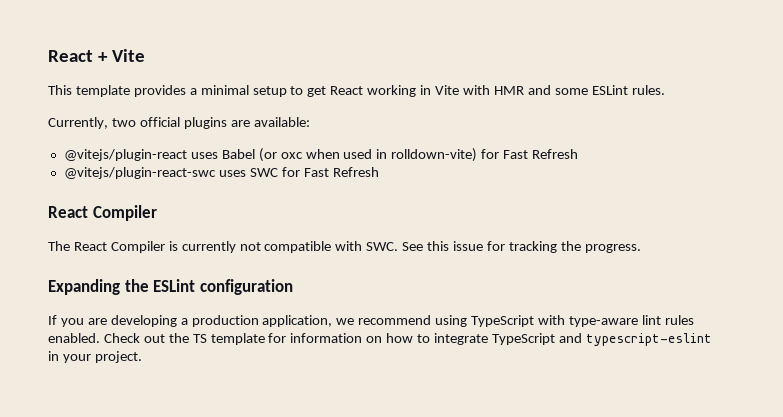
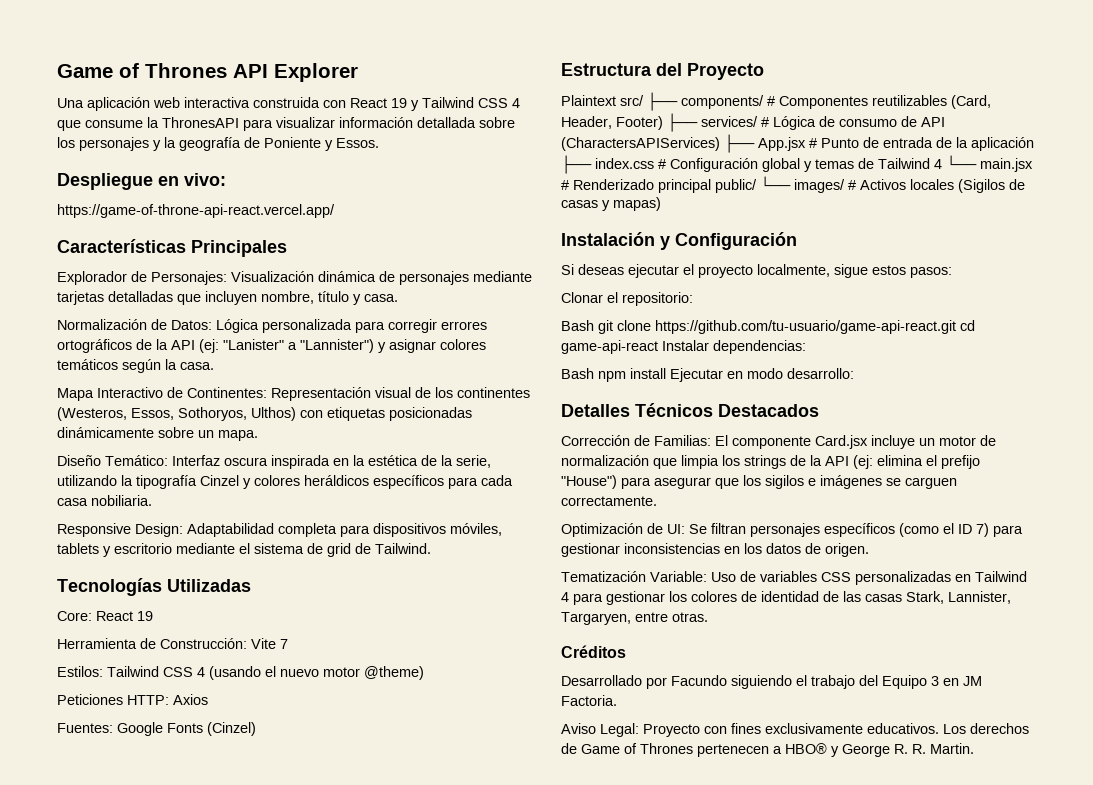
[48,49,145,62] [48,85,665,97] [48,117,310,129] [63,148,579,162] [63,167,379,179] [48,205,157,221] [48,241,641,253] [48,279,293,295] [48,315,694,327] [48,333,712,346] [48,351,142,363] React + Vite // This template provides a minimal setup to get React working in Vite with HMR and some ESLint rules. // Currently, two official plugins are available: // @vitejs/plugin-react uses Babel (or oxc when used in rolldown-vite) for Fast Refresh // @vitejs/plugin-react-swc uses SWC for Fast Refresh // React Compiler // The React Compiler is currently not compatible with SWC. See this issue for tracking the progress. // Expanding the ESLint configuration // If you are developing a production application, we recommend using TypeScript with type-aware lint rules enabled. Check out the TS template for information on how to integrate TypeScript and typescript-eslint in your project. -> [57,63,358,82] [57,97,520,111] [57,117,515,131] [57,137,379,151] [57,173,226,190] [57,204,335,218] [57,239,287,257] [57,271,532,285] [57,291,398,305] [57,319,487,333] [57,339,486,353] [57,359,214,373] [57,387,530,401] [57,407,472,421] [57,427,258,441] [57,455,491,469] [57,475,513,489] [57,495,152,506] [57,523,502,537] [57,543,431,557] [57,578,251,596] [57,611,153,621] [57,638,288,649] [57,666,424,680] [57,694,208,705] [57,722,256,736] [561,63,764,80] [561,92,991,111] [561,113,945,132] [561,134,1034,153] [561,155,1033,174] [561,176,1025,193] [561,197,661,211] [561,232,797,250] [561,264,952,278] [561,292,693,306] [561,320,975,334] [561,340,806,354] [561,368,854,382] [561,403,819,417] [561,435,996,449] [561,455,980,469] [561,475,957,489] [561,496,657,506] [561,523,1023,537] [561,543,869,557] [561,571,1027,585] [561,591,1011,605] [561,612,708,625] [561,645,626,658] [561,675,982,689] [561,695,617,706] [561,723,1029,737] [561,743,974,757] Game of Thrones API Explorer // Una aplicación web interactiva construida con React 19 y Tailwind CSS 4 que consume la ThronesAPI para visualizar información detallada sobre los personajes y la geografía de Poniente y Essos. // Despliegue en vivo: // https://game-of-throne-api-react.vercel.app/ // Características Principales // Explorador de Personajes: Visualización dinámica de personajes mediante tarjetas detalladas que incluyen nombre, título y casa. // Normalización de Datos: Lógica personalizada para corregir errores ortográficos de la API (ej: "Lanister" a "Lannister") y asignar colores temáticos según la casa. // Mapa Interactivo de Continentes: Representación visual de los continentes (Westeros, Essos, Sothoryos, Ulthos) con etiquetas posicionadas dinámicamente sobre un mapa. // Diseño Temático: Interfaz oscura inspirada en la estética de la serie, utilizando la tipografía Cinzel y colores heráldicos específicos para cada casa nobiliaria. // Responsive Design: Adaptabilidad completa para dispositivos móviles, tablets y escritorio mediante el sistema de grid de Tailwind. // Tecnologías Utilizadas // Core: React 19 // Herramienta de Construcción: Vite 7 // Estilos: Tailwind CSS 4 (usando el nuevo motor @theme) // Peticiones HTTP: Axios // Fuentes: Google Fonts (Cinzel) // Estructura del Proyecto // Plaintext src/ ├── components/ # Componentes reutilizables (Card, Header, Footer) ├── services/ # Lógica de consumo de API (CharactersAPIServices) ├── App.jsx # Punto de entrada de la aplicación ├── index.css # Configuración global y temas de Tailwind 4 └── main.jsx # Renderizado principal public/ └── images/ # Activos locales (Sigilos de casas y mapas) // Instalación y Configuración // Si deseas ejecutar el proyecto localmente, sigue estos pasos: // Clonar el repositorio: // Bash git clone https://github.com/tu-usuario/game-api-react.git cd game-api-react Instalar dependencias: // Bash npm install Ejecutar en modo desarrollo: // Detalles Técnicos Destacados // Corrección de Familias: El componente Card.jsx incluye un motor de normalización que limpia los strings de la API (ej: elimina el prefijo "House") para asegurar que los sigilos e imágenes se carguen correctamente. // Optimización de UI: Se filtran personajes específicos (como el ID 7) para gestionar inconsistencias en los datos de origen. // Tematización Variable: Uso de variables CSS personalizadas en Tailwind 4 para gestionar los colores de identidad de las casas Stark, Lannister, Targaryen, entre otras. // Créditos // Desarrollado por Facundo siguiendo el trabajo del Equipo 3 en JM Factoria. // Aviso Legal: Proyecto con fines exclusivamente educativos. Los derechos de Game of Thrones pertenecen a HBO® y George R. R. Martin.

